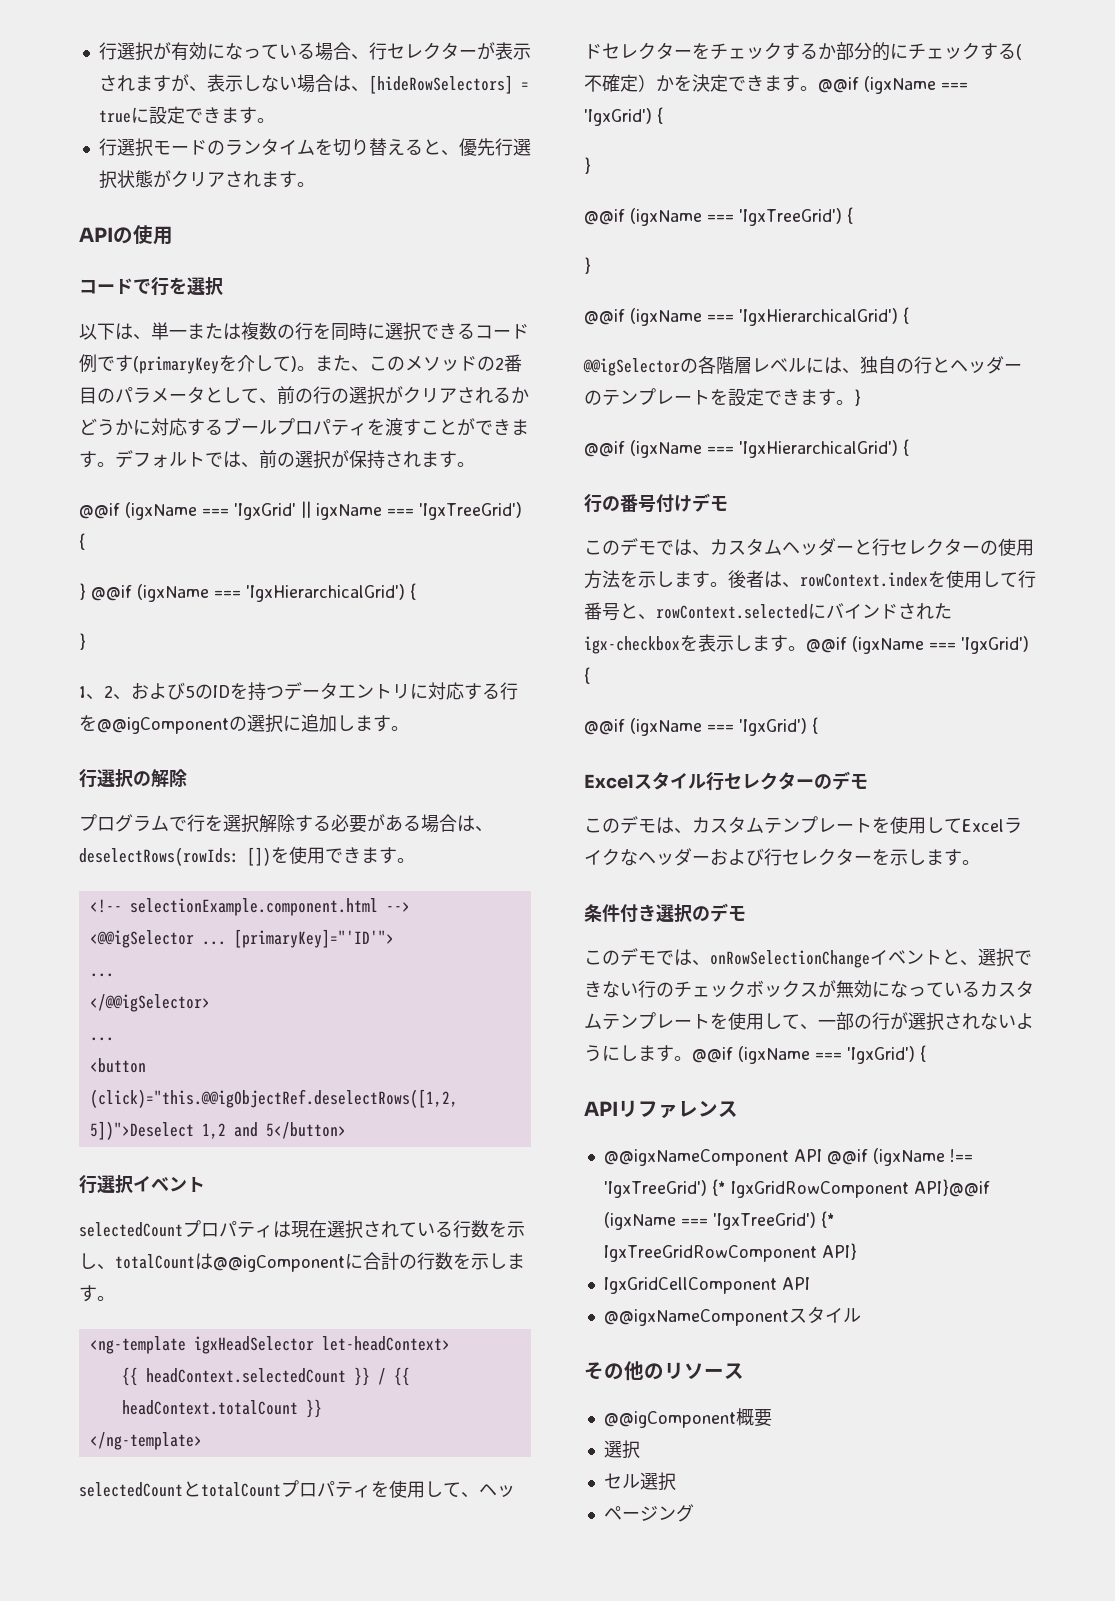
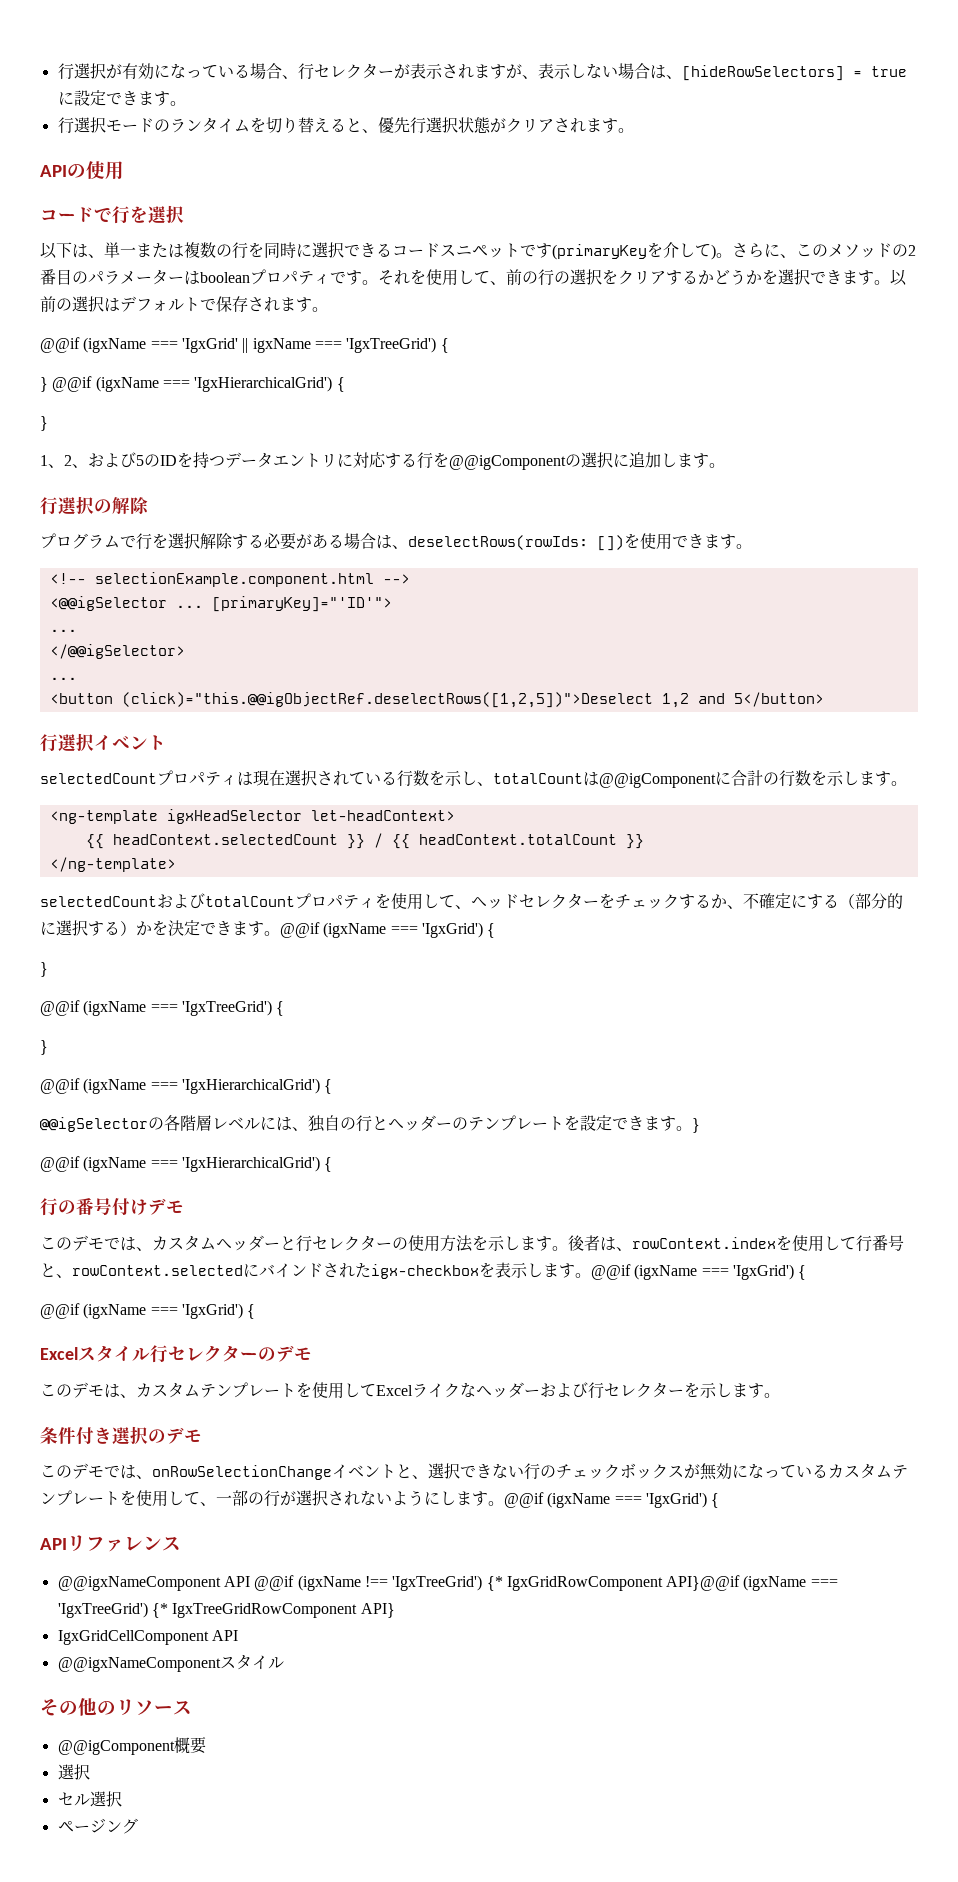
[79,354,97,373] 例 -> [440,243,520,258] スニペット
[315,355,351,371] また -> [732,243,780,258] さらに
[205,387,223,403] と -> [168,269,458,286] ーはbooleanプロパティです。それを使用
[385,386,529,404] [79,417,529,436] [79,450,385,469] がクリアされるかどうかに対応するブールプロパティを渡すことができます。デフォルトでは、前の選択が保持 -> [602,269,907,286] [40,296,248,312] をクリアするかどうかを選択できます。以前の選択はデフォルトで保存
[183,1481,201,1497] と -> [157,893,205,909] および
[836,42,1022,61] [584,74,638,92] 部分的にチェックする(不確定 -> [727,893,903,909] [40,920,120,936] 、不確定にする（部分的に選択する

